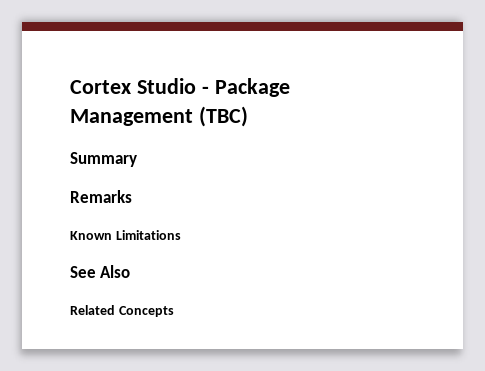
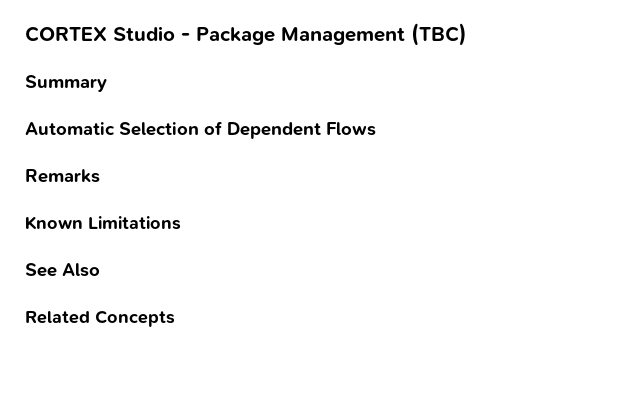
[70,80,131,94] Cortex -> [25,26,107,42] CORTEX
(137, 159) none -> [25,121,376,139] // Automatic Selection of Dependent Flows

